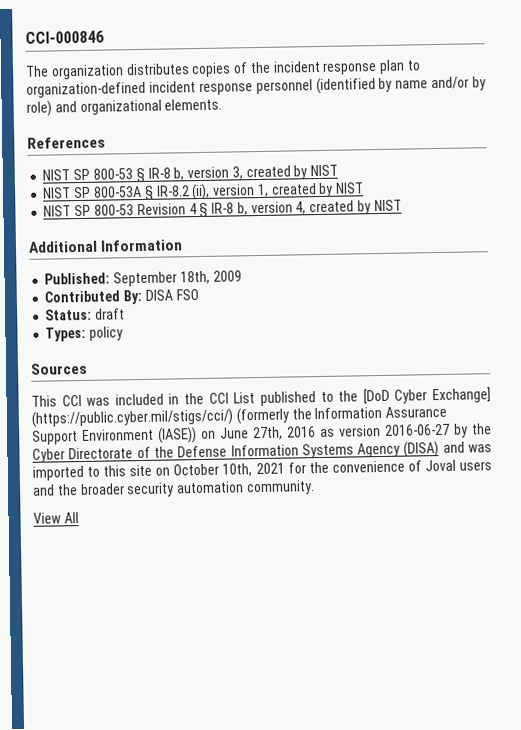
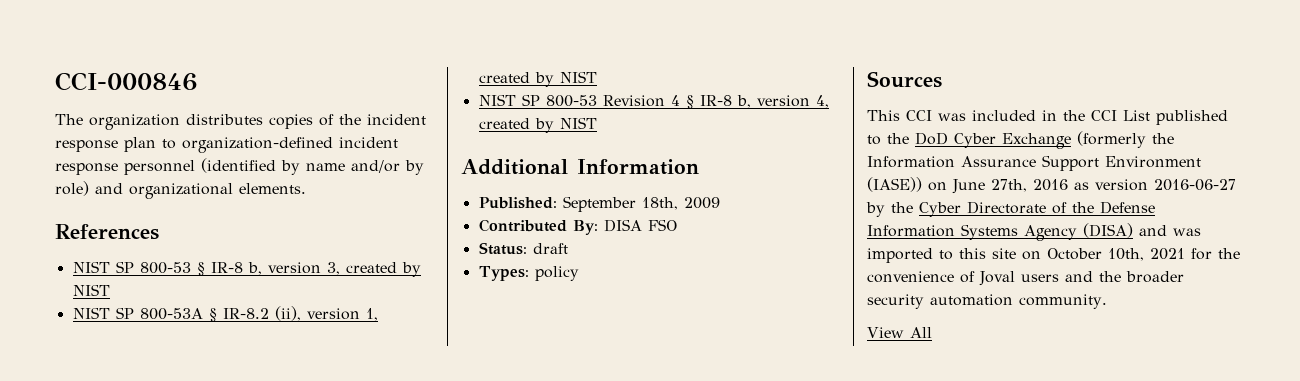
[362,387,492,405] [31,408,233,428] [DoD Cyber Exchange] (https://public.cyber.mil/stigs/cci/) -> [915,132,1071,149] DoD Cyber Exchange

